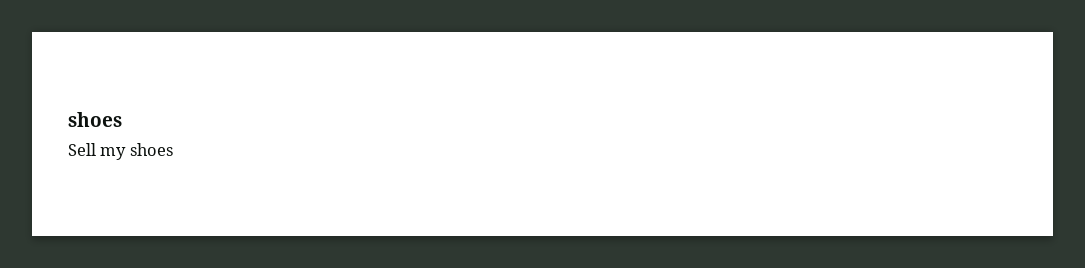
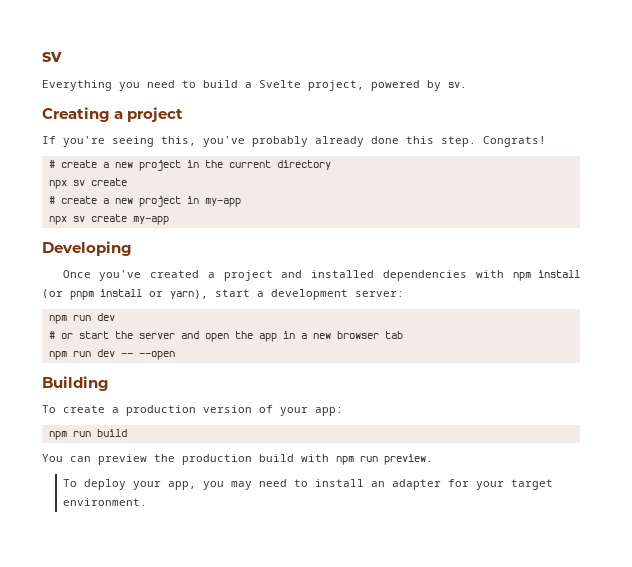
[68,112,122,127] [68,143,173,160] shoes // Sell my shoes -> [42,52,62,62] [42,80,467,91] [42,107,184,122] [42,136,546,147] [48,160,331,171] [48,178,127,189] [48,196,241,207] [48,214,169,225] [42,241,132,256] [62,270,580,281] [42,289,404,300] [48,313,115,324] [48,331,403,342] [48,349,175,360] [42,376,109,391] [42,405,343,416] [48,429,127,440] [42,454,433,465] [62,479,553,490] [62,498,147,506] sv // Everything you need to build a Svelte project, powered by sv. // Creating a project // If you're seeing this, you've probably already done this step. Congrats! // # create a new project in the current directory // npx sv create // # create a new project in my-app // npx sv create my-app // Developing // Once you've created a project and installed dependencies with npm install (or pnpm install or yarn), start a development server: // npm run dev // # or start the server and open the app in a new browser tab // npm run dev -- --open // Building // To create a production version of your app: // npm run build // You can preview the production build with npm run preview. // To deploy your app, you may need to install an adapter for your target environment.

